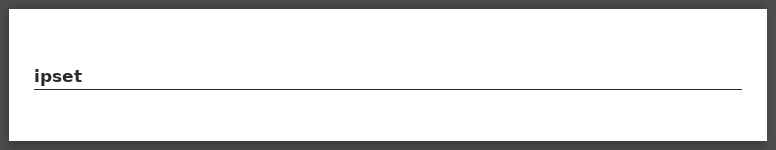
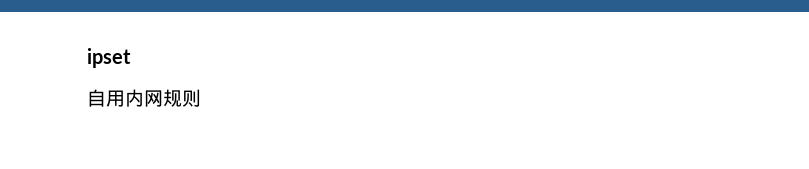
(82, 77) none -> [87,89,201,107] // 自用内网规则

